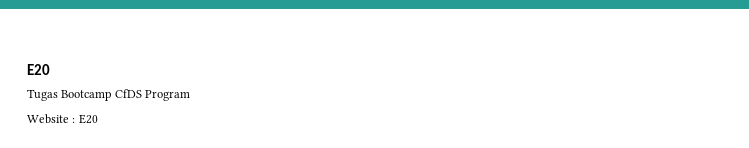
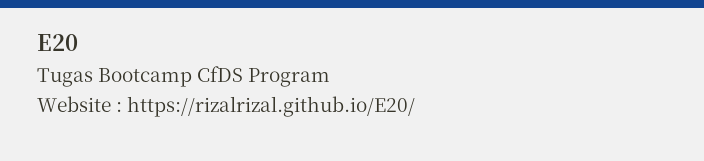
[78,114,98,124] E20 -> [127,96,416,117] https://rizalrizal.github.io/E20/

